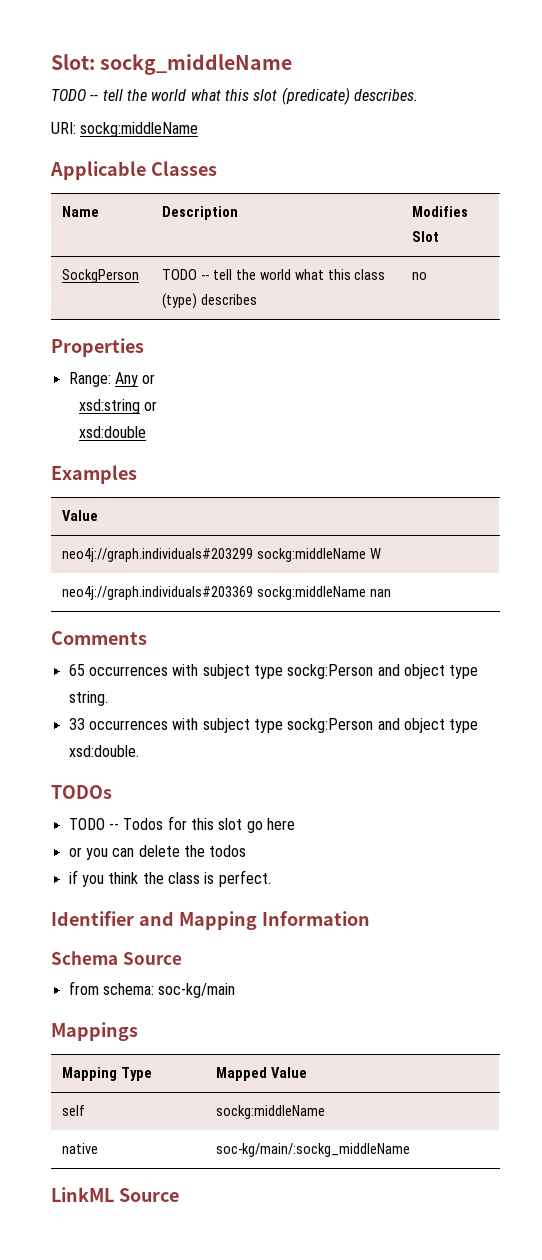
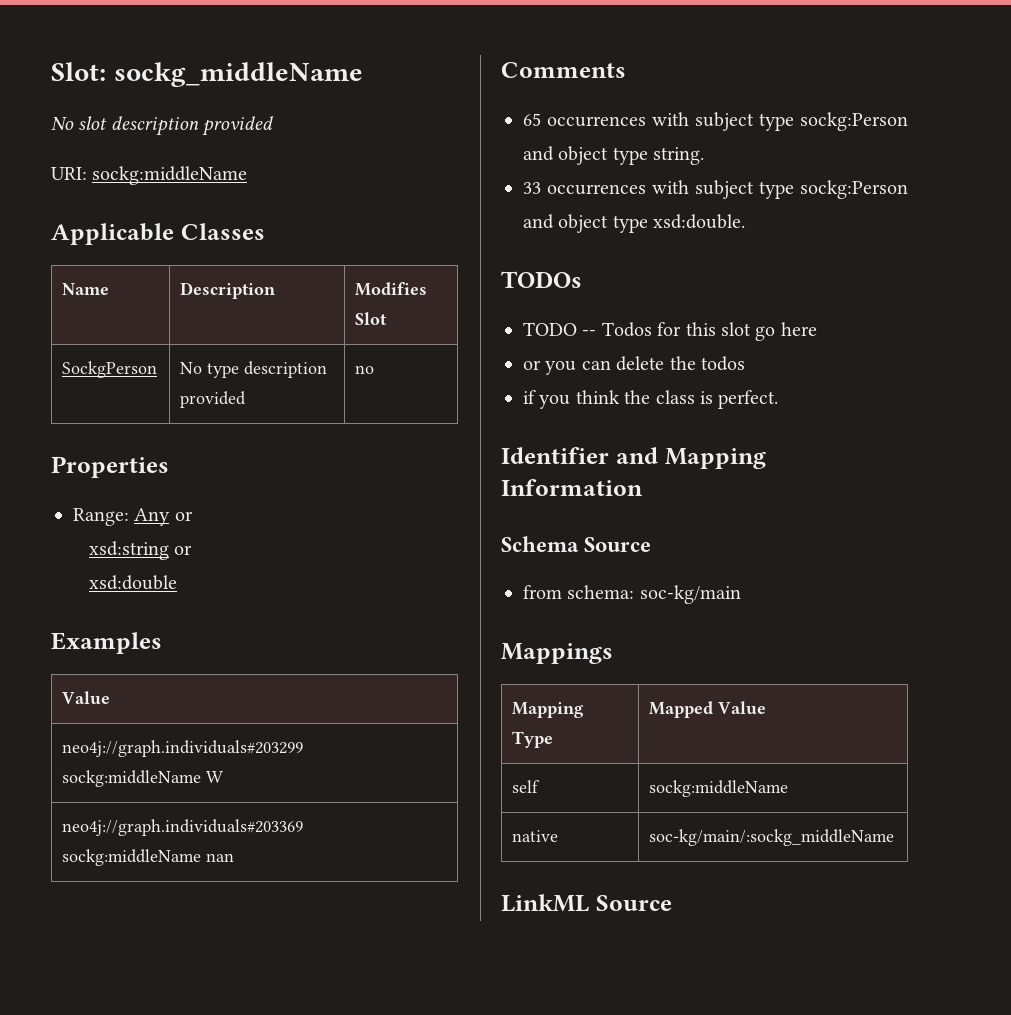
[51,87,418,105] TODO -- tell the world what this slot (predicate) describes. -> [51,116,274,136] No slot description provided
[162,269,386,280] [162,293,257,309] TODO -- tell the world what this class (type) describes -> [180,361,328,378] [180,391,247,408] No type description provided

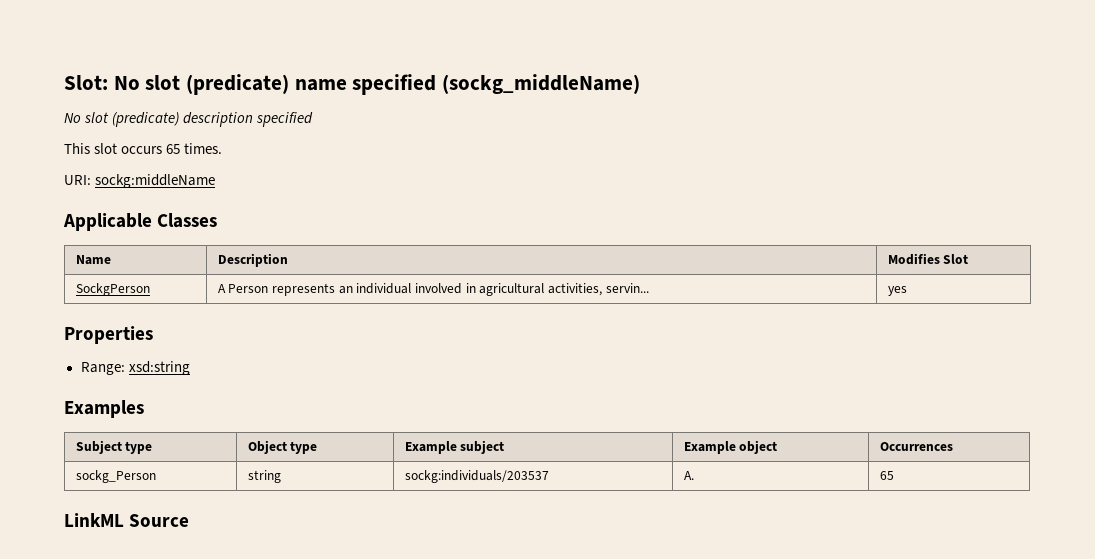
[113,62,363,87] [51,116,274,136] sockg_middleName // No slot description provided -> [113,74,641,95] [64,112,314,127] [64,143,223,154] No slot (predicate) name specified (sockg_middleName) // No slot (predicate) description specified // This slot occurs 65 times.
[180,361,328,378] [180,391,247,408] [355,365,375,374] No type description provided | no -> [217,283,649,296] [887,286,907,296] A Person represents an individual involved in agricultural activities, servin... | yes
[134,508,193,526] Any or // -> (125, 368) none
[174,545,193,555] [88,575,177,590] or // xsd:double -> (190, 368) none
[62,691,111,704] [62,740,304,757] [62,770,225,787] [62,819,304,836] [62,849,235,866] [501,62,626,78] [523,112,908,131] [523,146,705,165] [523,180,908,199] [523,214,746,233] [501,271,582,288] [523,322,817,341] [523,356,745,375] [523,390,779,409] [501,447,766,469] [501,479,643,496] [501,536,652,552] [523,585,741,604] [501,643,613,664] [512,702,585,718] [512,731,554,748] [649,701,767,718] [512,780,541,793] [649,780,789,797] [512,830,559,842] [649,829,895,846] Value // neo4j://graph.individuals#203299 sockg:middleName W // neo4j://graph.individuals#203369 sockg:middleName nan // Comments // 65 occurrences with subject type sockg:Person and object type string. // 33 occurrences with subject type sockg:Person and object type xsd:double. // TODOs // TODO -- Todos for this slot go here // or you can delete the todos // if you think the class is perfect. // Identifier and Mapping Information // Schema Source // from schema: soc-kg/main // Mappings // Mapping Type | Mapped Value // self | sockg:middleName // native | soc-kg/main/:sockg_middleName -> [75,440,153,454] [247,440,318,454] [404,440,505,454] [683,440,778,454] [879,442,953,451] [75,470,156,483] [247,470,281,483] [404,470,549,483] [683,471,694,480] [879,471,894,480] Subject type | Object type | Example subject | Example object | Occurrences // sockg_Person | string | sockg:individuals/203537 | A. | 65

